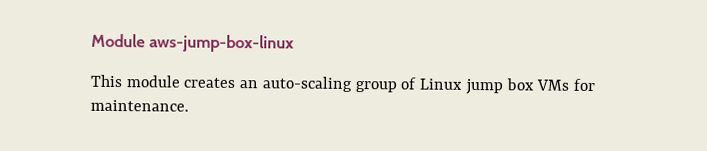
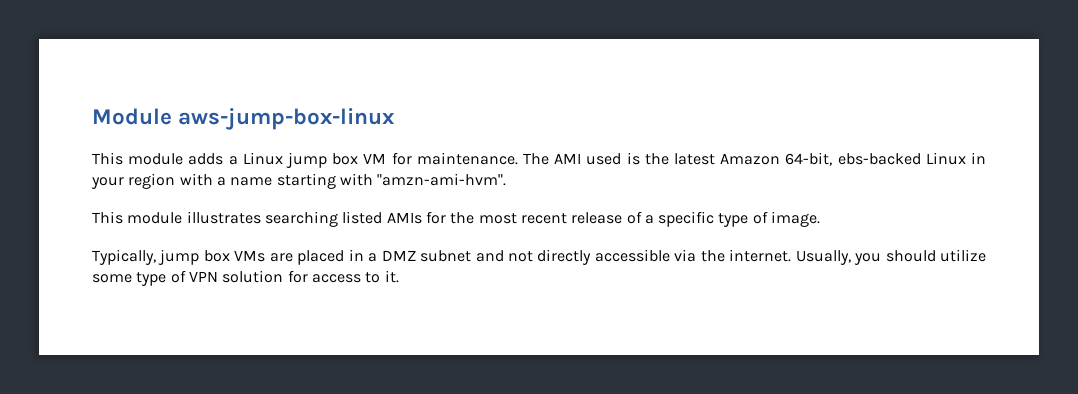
[183,76,417,93] creates an auto-scaling group of -> [188,153,238,165] adds a
[536,79,570,91] VMs -> [363,153,387,164] VM
(189, 105) none -> [522,152,987,166] [91,173,507,189] [92,211,821,227] [92,249,987,265] [92,270,399,286] The AMI used is the latest Amazon 64-bit, ebs-backed Linux in your region with a name starting with "amzn-ami-hvm". // This module illustrates searching listed AMIs for the most recent release of a specific type of image. // Typically, jump box VMs are placed in a DMZ subnet and not directly accessible via the internet. Usually, you should utilize some type of VPN solution for access to it.

